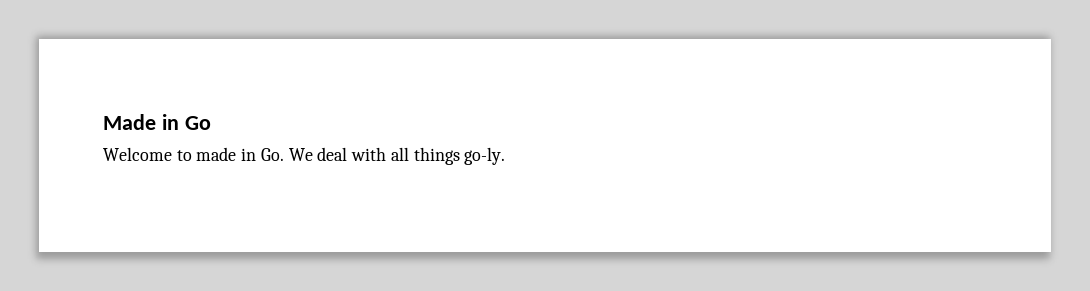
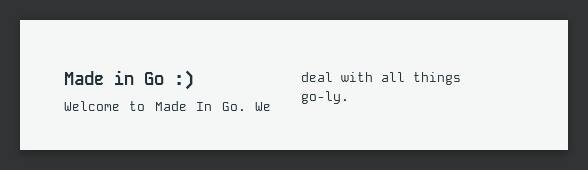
(211, 123) none -> [174,70,194,90] :)
[196,147,257,161] made in -> [154,101,213,111] Made In

